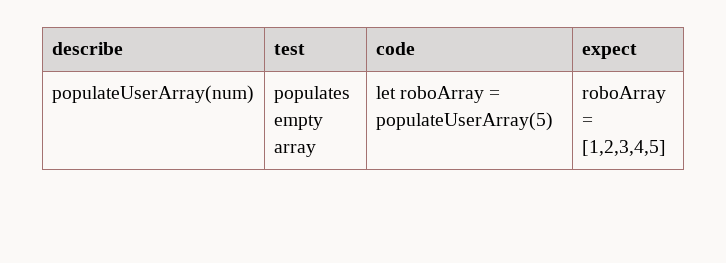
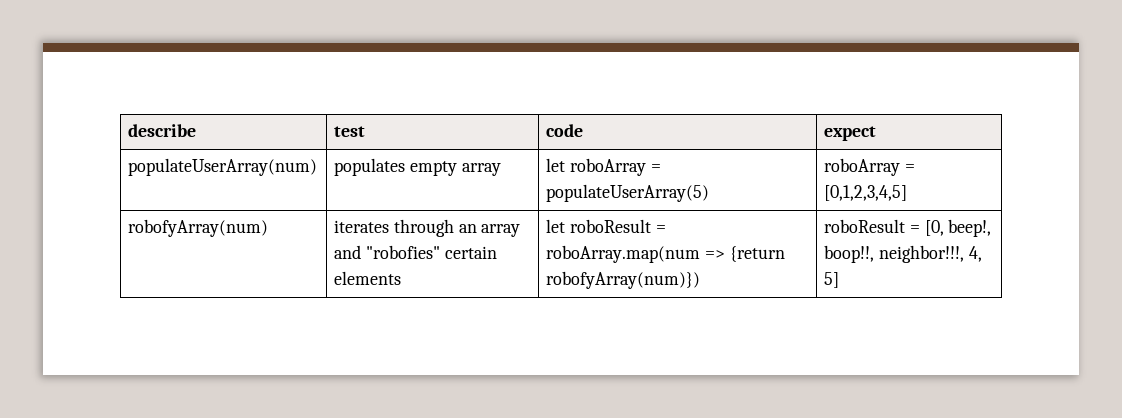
[581,140,666,156] [1,2,3,4,5] -> [824,185,908,201] [128,219,269,237] [334,219,521,237] [334,245,497,259] [334,271,402,285] [546,219,666,233] [546,245,785,263] [546,271,701,289] [824,219,992,237] [824,245,982,263] [824,272,840,288] [0,1,2,3,4,5] // robofyArray(num) | iterates through an array and "robofies" certain elements | let roboResult = roboArray.map(num => {return robofyArray(num)}) | roboResult = [0, beep!, boop!!, neighbor!!!, 4, 5]

